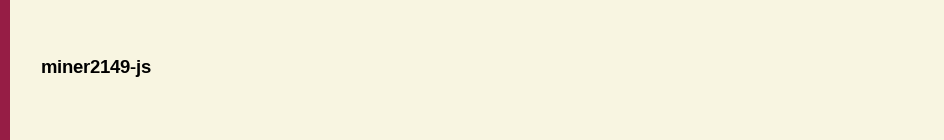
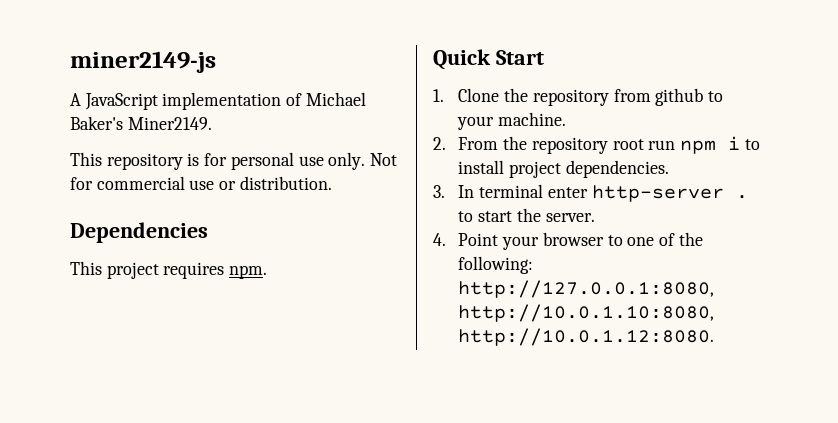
(151, 68) none -> [70,92,366,110] [70,116,212,130] [70,152,398,170] [70,176,332,190] [70,222,208,243] [70,261,268,279] [433,49,544,70] [433,88,724,106] [457,112,567,130] [433,136,760,154] [458,160,669,178] [433,184,748,202] [458,208,595,222] [433,232,703,250] [458,256,534,274] [458,280,715,298] [458,304,715,322] [458,328,715,346] // A JavaScript implementation of Michael Baker's Miner2149. // This repository is for personal use only. Not for commercial use or distribution. // Dependencies // This project requires npm. // Quick Start // 1. Clone the repository from github to your machine. // 2. From the repository root run npm i to install project dependencies. // 3. In terminal enter http-server . to start the server. // 4. Point your browser to one of the following: http://127.0.0.1:8080, http://10.0.1.10:8080, http://10.0.1.12:8080.

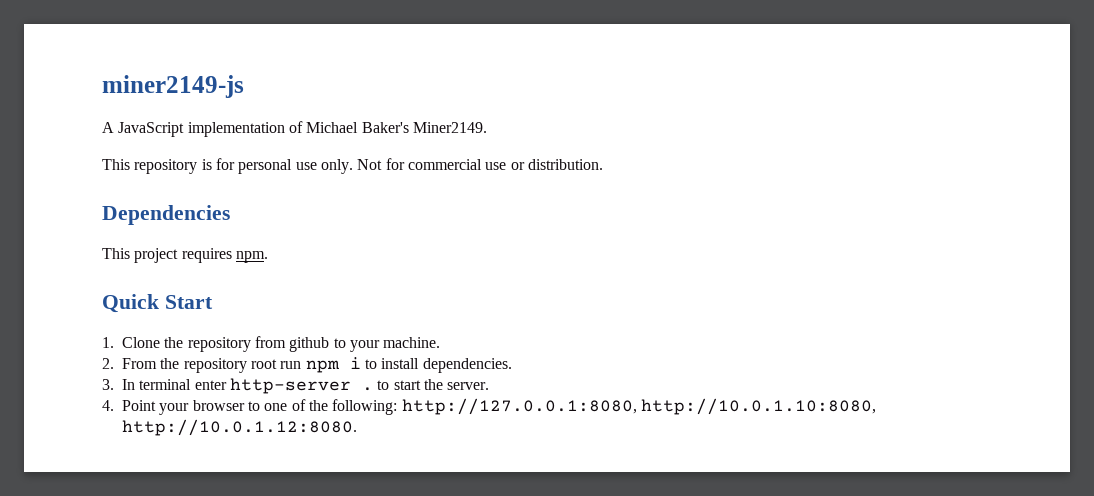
[509,161,562,178] project -> (420, 363) none

